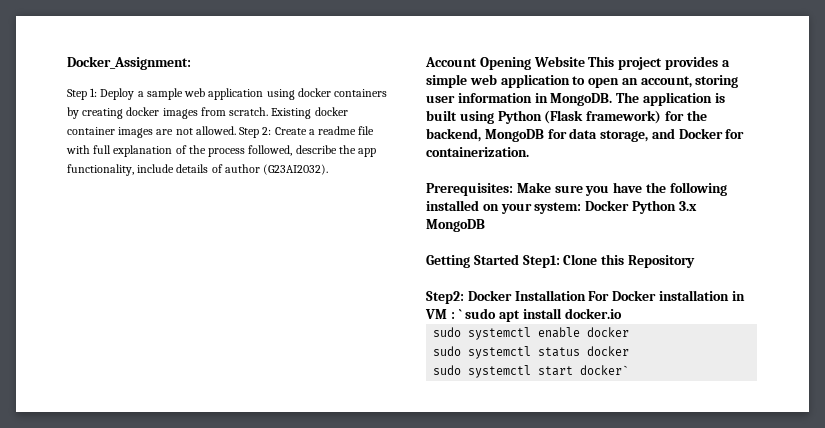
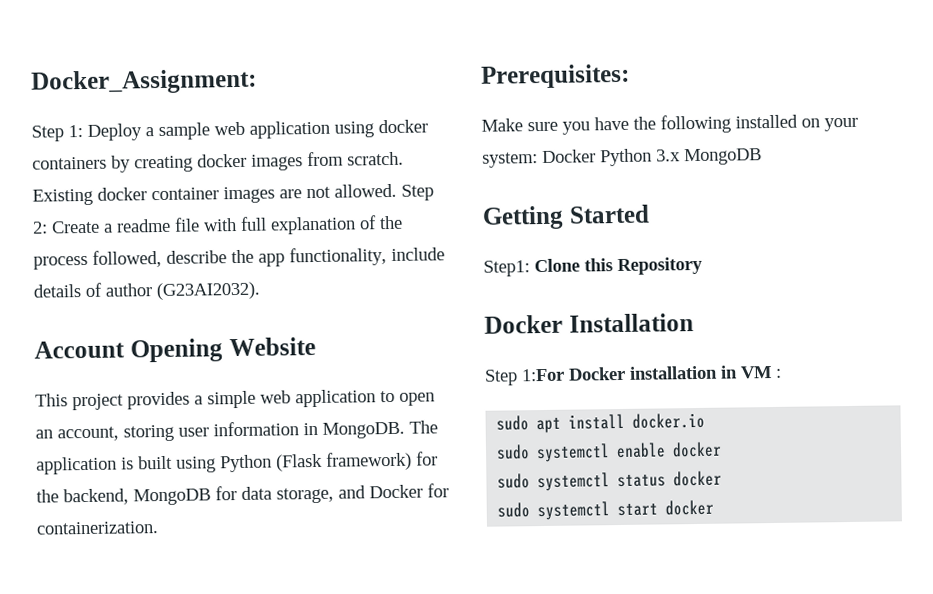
(585, 61) none -> (316, 346) //
(513, 189) none -> (630, 76) //
(519, 259) none -> (650, 214) //
[426,291,464,304] Step2: -> (703, 266) none
[588,291,610,301] For -> [484,368,565,386] // Step 1:For
[458,309,462,319] ` -> (782, 373) //
[580,365,630,375] docker` -> [665,499,715,516] docker

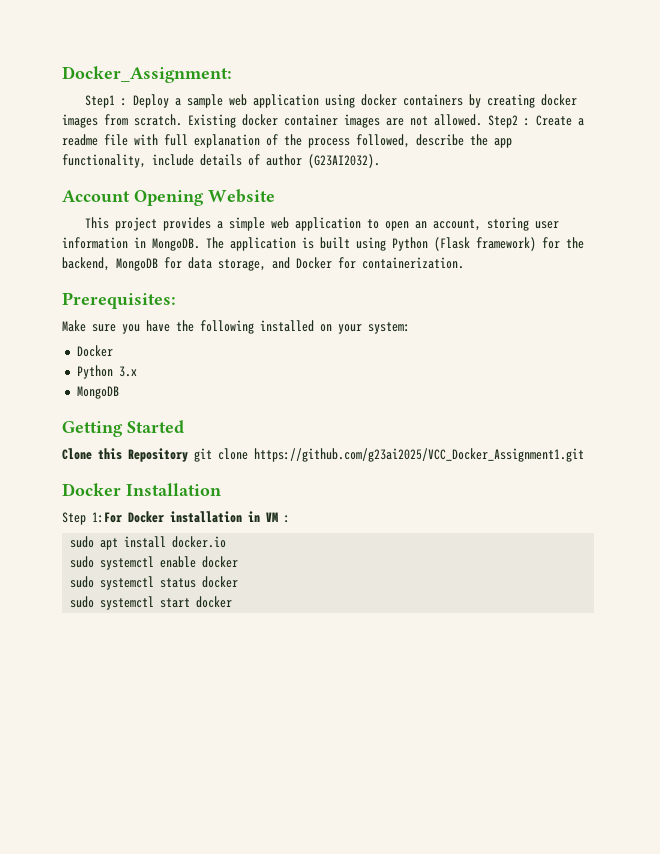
[31,125,83,142] Step 1: -> [84,95,127,108] Step1 :
[401,184,434,201] [32,221,48,234] Step 2: -> [488,115,530,128] Step2 :
[542,149,596,163] Docker -> [76,345,113,357] // Docker //
(681, 155) none -> (137, 371) //
[483,260,530,277] Step1: -> (184, 426) none
(703, 266) none -> [194,448,584,462] git clone https://github.com/g23ai2025/VCC_Docker_Assignment1.git

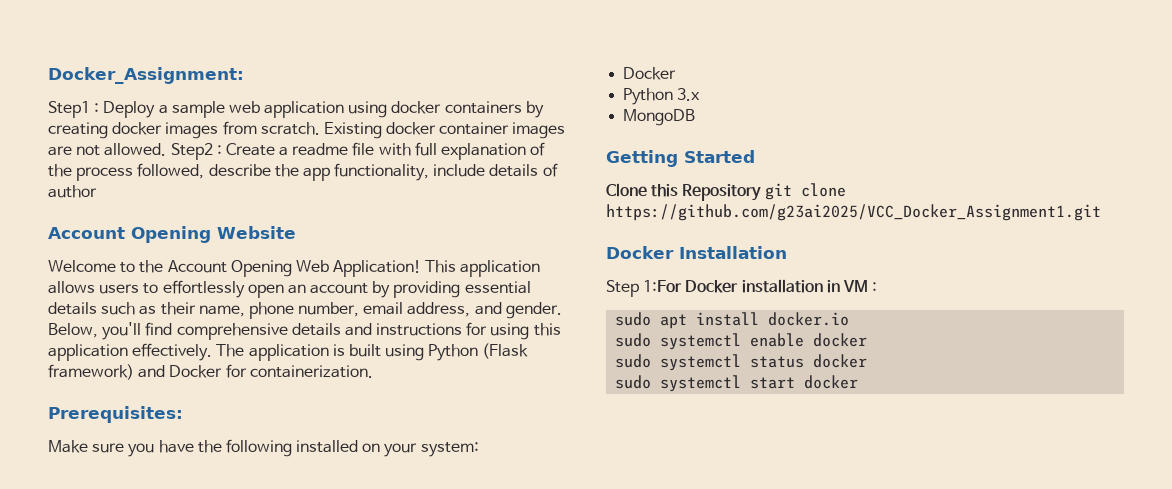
[308,154,380,168] (G23AI2032). -> (97, 191) none
[84,217,559,231] [62,237,200,251] This project provides a simple web application to open an account, storing user information in MongoDB. -> [48,260,541,277] [48,280,531,298] [48,302,562,319] [48,322,561,340] [48,343,213,361] Welcome to the Account Opening Web Application! This application allows users to effortlessly open an account by providing essential details such as their name, phone number, email address, and gender. Below, you'll find comprehensive details and instructions for using this application effectively.
[542,237,584,249] [62,257,266,271] for the backend, MongoDB for data storage, -> (134, 372) none

